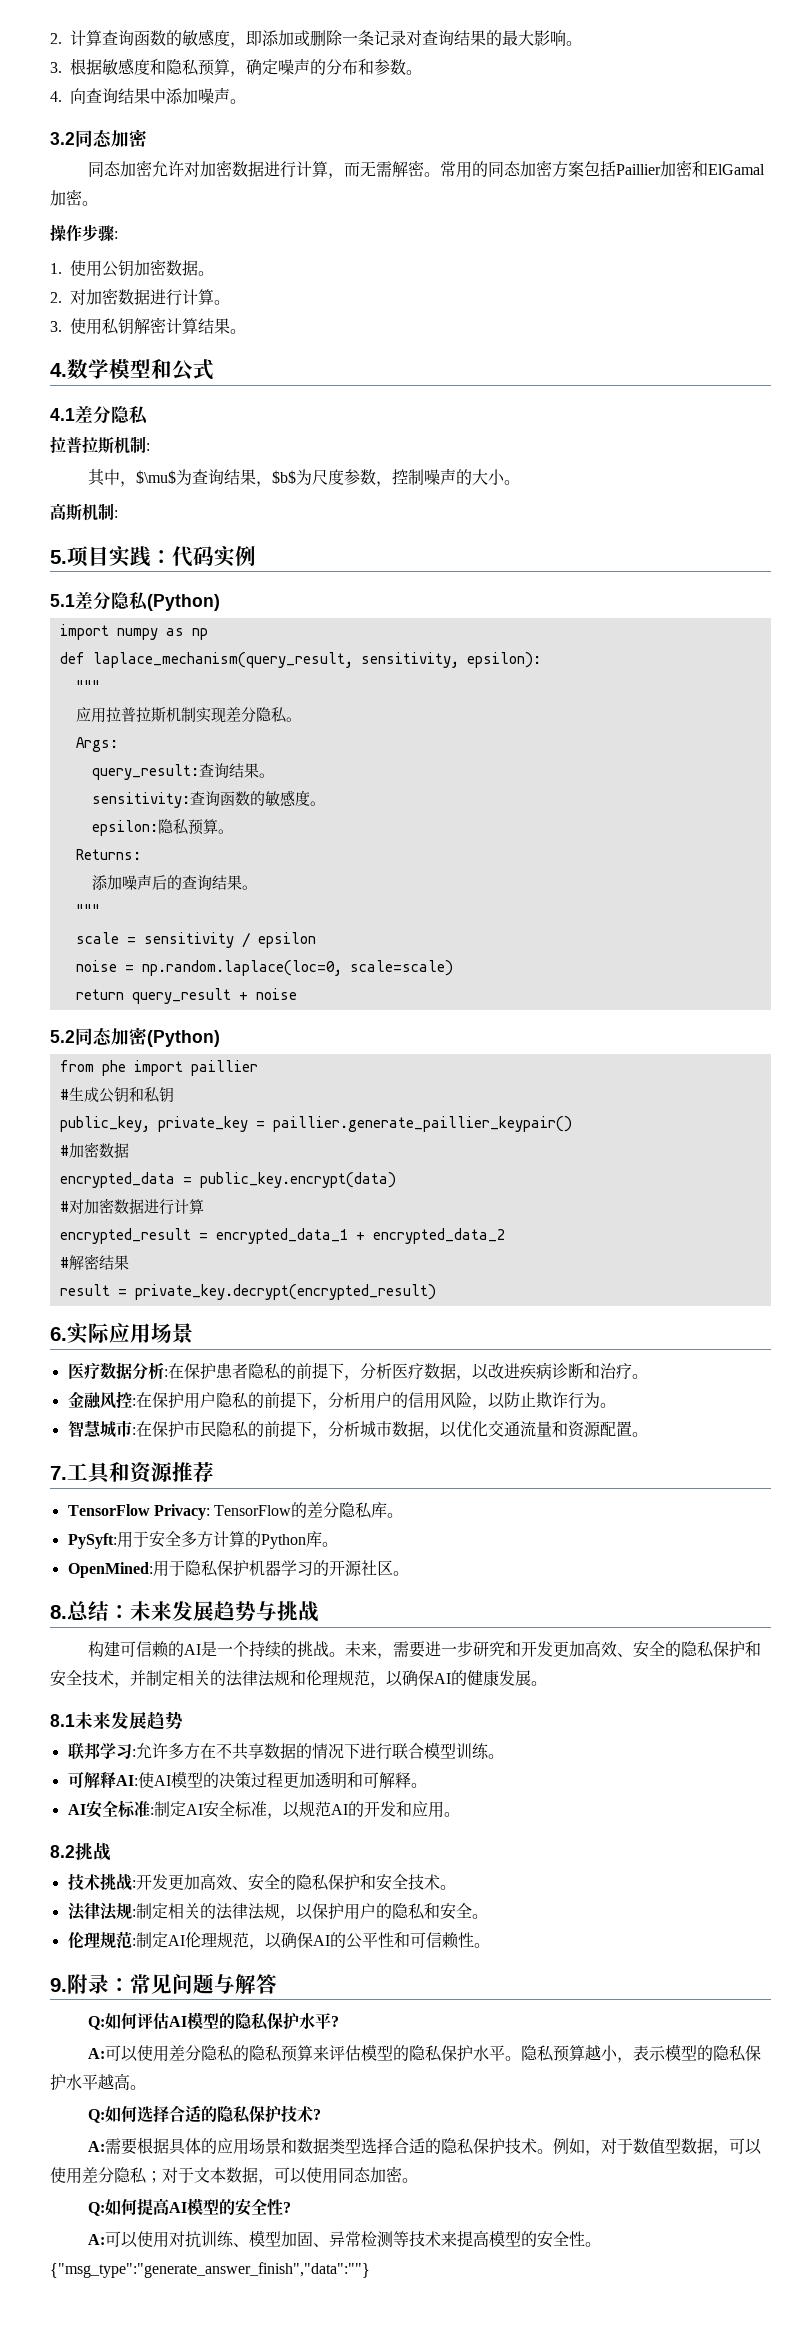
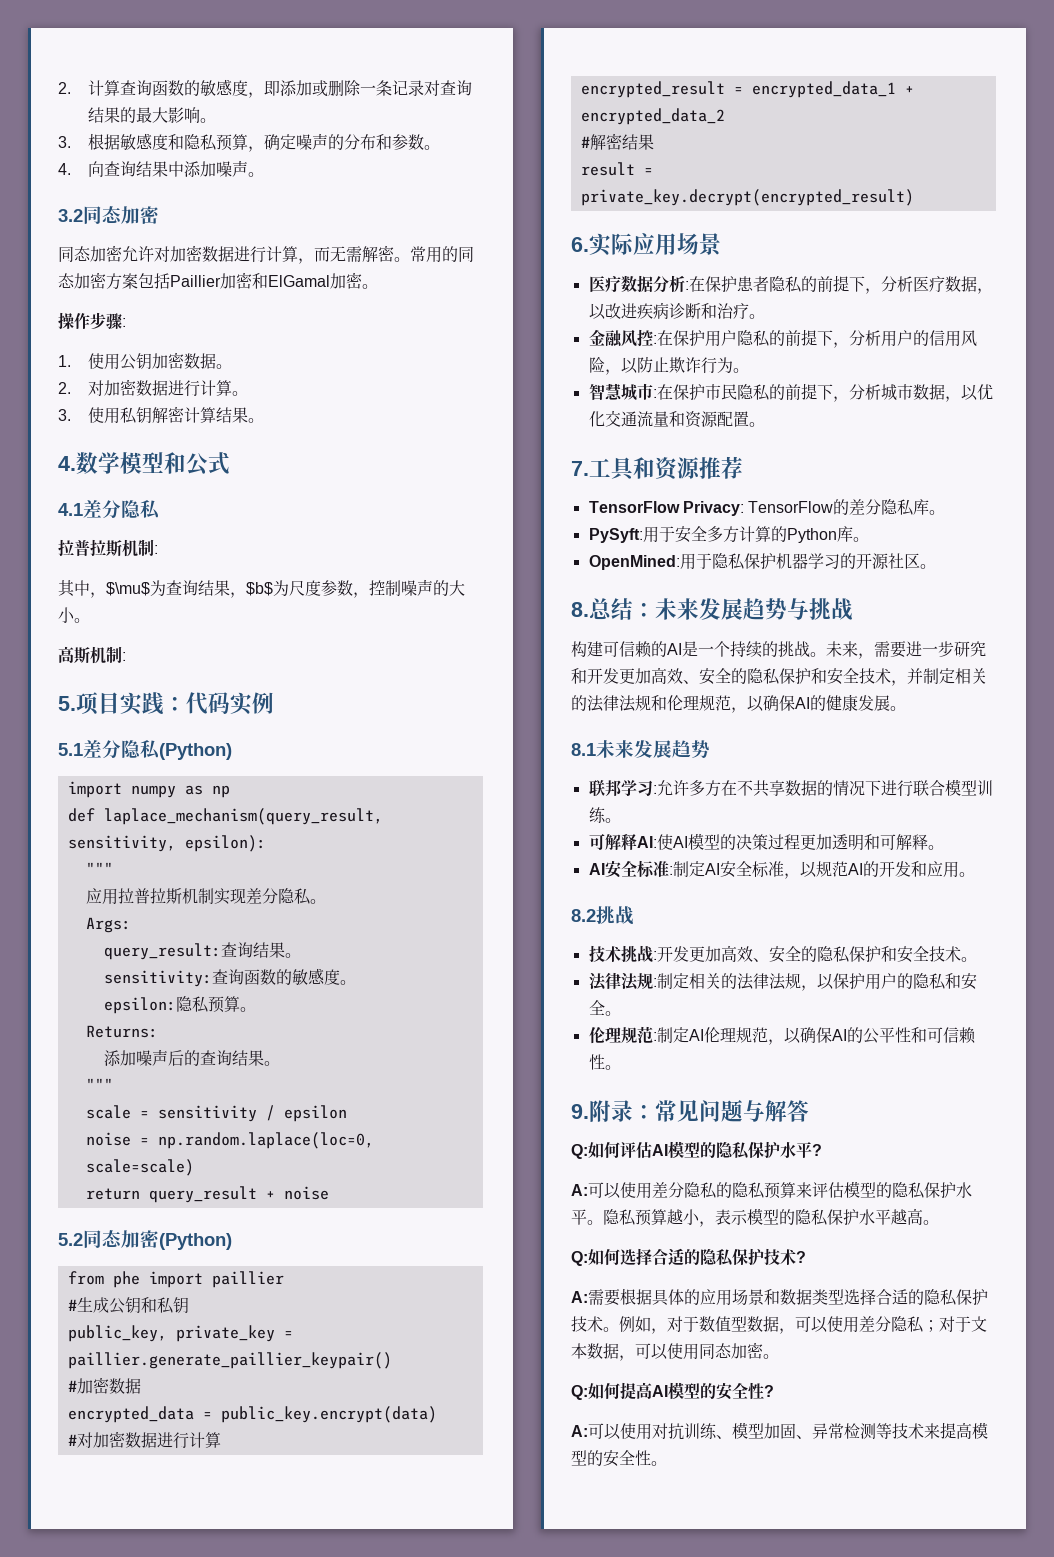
[50,2262,370,2278] {"msg_type":"generate_answer_finish","data":""} -> (667, 1463) none

